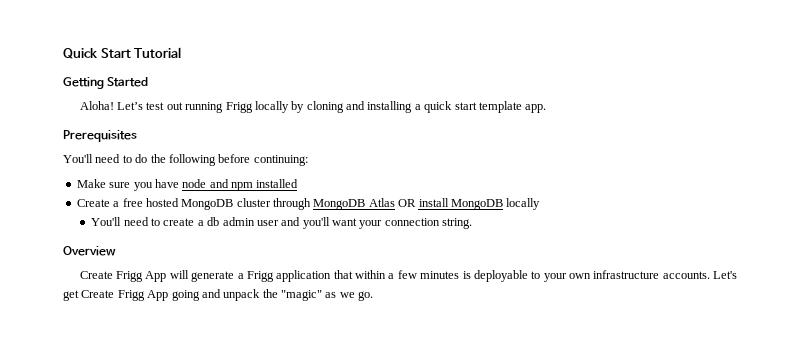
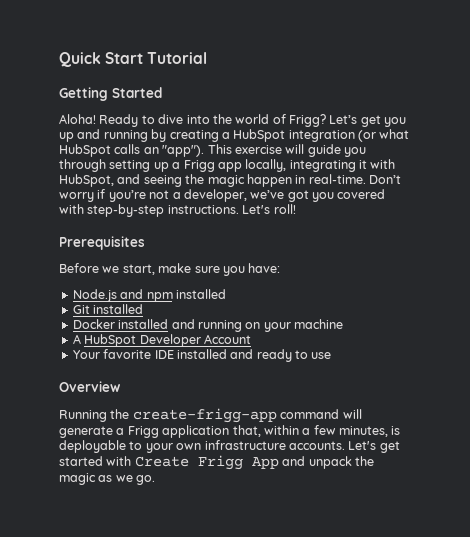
[117,101,547,113] [63,130,137,142] [63,154,308,166] [76,179,299,191] [76,198,541,210] [91,217,473,229] [63,246,116,256] [79,271,167,282] Let’s test out running Frigg locally by cloning and installing a quick start template app. // Prerequisites // You'll need to do the following before continuing: // Make sure you have node and npm installed // Create a free hosted MongoDB cluster through MongoDB Atlas OR install MongoDB locally // You'll need to create a db admin user and you'll want your connection string. // Overview // Create Frigg App -> [99,114,407,127] [59,129,410,142] [59,144,366,157] [59,159,396,172] [59,174,401,187] [59,189,386,202] [59,204,296,217] [59,236,145,250] [59,263,281,276] [72,289,226,302] [72,304,144,314] [72,319,343,332] [72,334,251,347] [72,349,332,362] [59,381,120,392] [59,408,340,423] Ready to dive into the world of Frigg? Let’s get you up and running by creating a HubSpot integration (or what HubSpot calls an "app"). This exercise will guide you through setting up a Frigg app locally, integrating it with HubSpot, and seeing the magic happen in real-time. Don’t worry if you’re not a developer, we’ve got you covered with step-by-step instructions. Let's roll! // Prerequisites // Before we start, make sure you have: // Node.js and npm installed // Git installed // Docker installed and running on your machine // A HubSpot Developer Account // Your favorite IDE installed and ready to use // Overview // Running the create-frigg-app command
[333,270,353,279] that -> [232,425,261,437] that,
[420,271,460,279] minutes -> [339,426,388,437] minutes,
[81,290,200,301] Create Frigg App going -> [59,455,279,470] started with Create Frigg App
[281,290,322,301] "magic" -> [59,473,96,485] magic

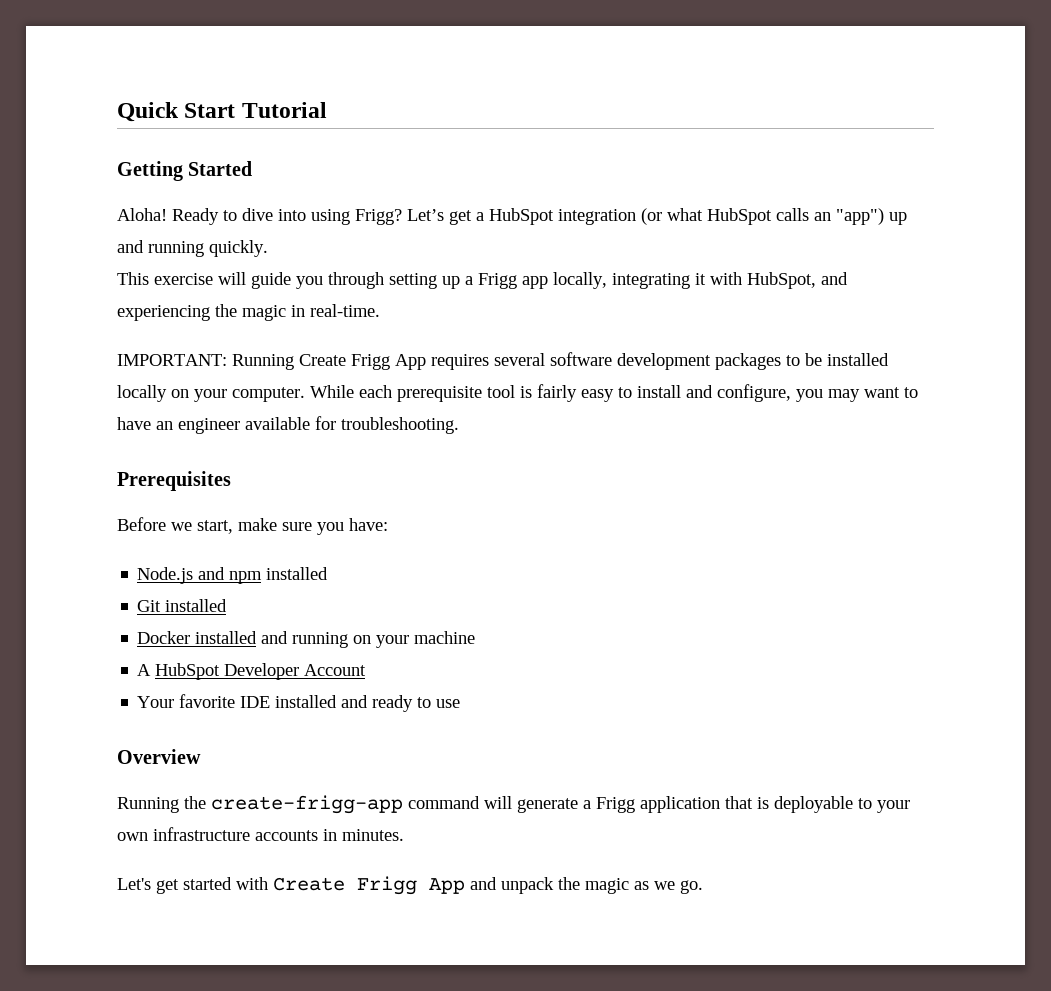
[212,114,407,127] [59,129,219,142] the world of Frigg? Let’s get you up and running by creating -> [311,209,472,225] using Frigg? Let’s get
[162,145,205,157] "app"). -> [836,208,907,225] [117,240,268,257] "app") up and running quickly. //
[143,174,292,187] seeing the magic happen -> [117,304,286,321] experiencing the magic
[369,175,401,184] [59,189,386,202] [59,204,296,217] Don’t worry if you’re not a developer, we’ve got you covered with step-by-step instructions. Let's roll! -> [117,352,889,370] [117,384,918,402] [117,416,459,434] // IMPORTANT: Running Create Frigg App requires several software development packages to be installed locally on your computer. While each prerequisite tool is fairly easy to install and configure, you may want to have an engineer available for troubleshooting.
[232,425,388,437] that, within a few minutes, -> [725,796,753,809] that
[288,441,345,450] accounts. -> [255,829,404,841] accounts in minutes. //

